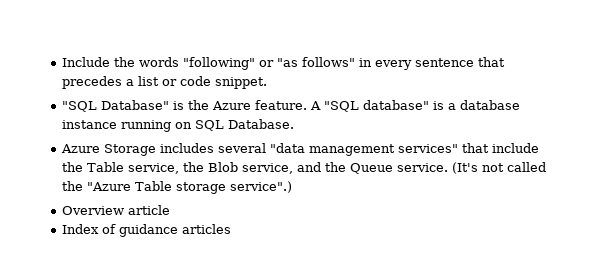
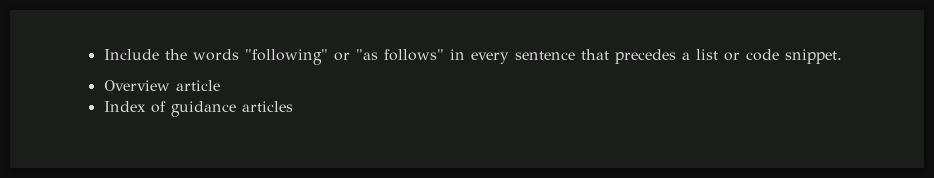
[62,100,521,112] [62,119,295,132] [61,143,540,156] [62,162,547,174] [62,181,293,194] // "SQL Database" is the Azure feature. A "SQL database" is a database instance running on SQL Database. // Azure Storage includes several "data management services" that include the Table service, the Blob service, and the Queue service. (It's not called the "Azure Table storage service".) -> (842, 56) none

